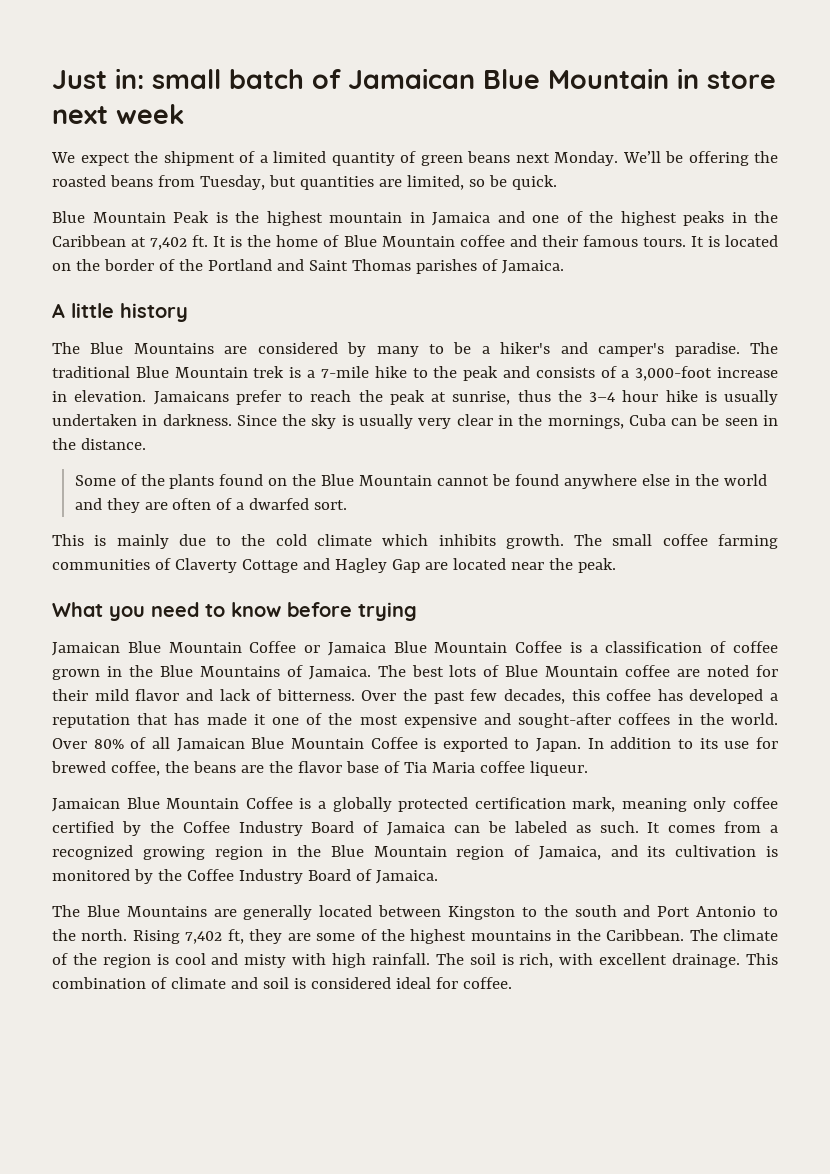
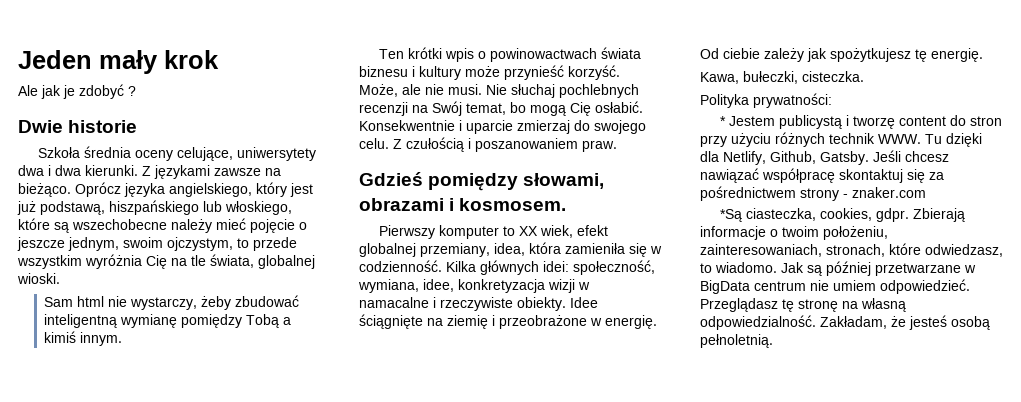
[52,68,776,89] [52,104,184,124] [51,151,778,166] [52,175,557,190] [52,211,778,226] [52,235,778,250] [52,259,564,274] [52,303,188,322] [52,342,779,357] [52,366,778,381] [52,390,778,405] [52,414,778,429] [52,438,146,450] [74,474,768,489] [74,498,348,513] [52,534,779,549] [52,558,616,573] [52,602,417,621] [52,641,778,656] [52,665,778,680] [52,689,778,704] [52,713,779,728] [52,737,778,752] [51,761,588,776] [52,797,778,812] [52,821,778,836] [52,845,778,860] [52,869,438,884] [52,905,778,920] [52,929,778,944] [52,953,778,968] [52,977,512,989] Just in: small batch of Jamaican Blue Mountain in store next week // We expect the shipment of a limited quantity of green beans next Monday. We’ll be offering the roasted beans from Tuesday, but quantities are limited, so be quick. // Blue Mountain Peak is the highest mountain in Jamaica and one of the highest peaks in the Caribbean at 7,402 ft. It is the home of Blue Mountain coffee and their famous tours. It is located on the border of the Portland and Saint Thomas parishes of Jamaica. // A little history // The Blue Mountains are considered by many to be a hiker's and camper's paradise. The traditional Blue Mountain trek is a 7-mile hike to the peak and consists of a 3,000-foot increase in elevation. Jamaicans prefer to reach the peak at sunrise, thus the 3–4 hour hike is usually undertaken in darkness. Since the sky is usually very clear in the mornings, Cuba can be seen in the distance. // Some of the plants found on the Blue Mountain cannot be found anywhere else in the world and they are often of a dwarfed sort. // This is mainly due to the cold climate which inhibits growth. The small coffee farming communities of Claverty Cottage and Hagley Gap are located near the peak. // What you need to know before trying // Jamaican Blue Mountain Coffee or Jamaica Blue Mountain Coffee is a classification of coffee grown in the Blue Mountains of Jamaica. The best lots of Blue Mountain coffee are noted for their mild flavor and lack of bitterness. Over the past few decades, this coffee has developed a reputation that has made it one of the most expensive and sought-after coffees in the world. Over 80% of all Jamaican Blue Mountain Coffee is exported to Japan. In addition to its use for brewed coffee, the beans are the flavor base of Tia Maria coffee liqueur. // Jamaican Blue Mountain Coffee is a globally protected certification mark, meaning only coffee certified by the Coffee Industry Board of Jamaica can be labeled as such. It comes from a recognized growing region in the Blue Mountain region of Jamaica, and its cultivation is monitored by the Coffee Industry Board of Jamaica. // The Blue Mountains are generally located between Kingston to the south and Port Antonio to the north. Rising 7,402 ft, they are some of the highest mountains in the Caribbean. The climate of the region is cool and misty with high rainfall. The soil is rich, with excellent drainage. This combination of climate and soil is considered ideal for coffee. -> [18,50,219,74] [18,84,136,99] [18,120,138,133] [38,146,317,161] [18,165,281,179] [18,182,313,197] [17,200,292,215] [18,218,307,233] [17,237,297,251] [17,254,315,269] [17,273,60,284] [44,295,300,310] [44,314,292,328] [44,331,123,346] [379,47,642,62] [359,65,620,80] [359,84,639,98] [359,101,643,116] [359,120,646,134] [359,137,617,152] [359,172,605,191] [359,198,567,211] [379,225,609,239] [359,242,662,257] [359,260,655,275] [358,279,590,293] [359,297,598,311] [359,314,657,329] [700,48,983,62] [700,71,864,84] [700,93,832,108] [720,115,1003,129] [700,132,982,147] [700,150,949,165] [700,168,944,183] [700,186,926,201] [720,208,966,222] [700,226,888,240] [700,243,1003,257] [700,261,976,276] [700,279,970,294] [700,298,906,312] [700,315,990,330] [700,334,773,348] Jeden mały krok // Ale jak je zdobyć ? // Dwie historie // Szkoła średnia oceny celujące, uniwersytety dwa i dwa kierunki. Z językami zawsze na bieżąco. Oprócz języka angielskiego, który jest już podstawą, hiszpańskiego lub włoskiego, które są wszechobecne należy mieć pojęcie o jeszcze jednym, swoim ojczystym, to przede wszystkim wyróżnia Cię na tle świata, globalnej wioski. // Sam html nie wystarczy, żeby zbudować inteligentną wymianę pomiędzy Tobą a kimiś innym. // Ten krótki wpis o powinowactwach świata biznesu i kultury może przynieść korzyść. Może, ale nie musi. Nie słuchaj pochlebnych recenzji na Swój temat, bo mogą Cię osłabić. Konsekwentnie i uparcie zmierzaj do swojego celu. Z czułością i poszanowaniem praw. // Gdzieś pomiędzy słowami, obrazami i kosmosem. // Pierwszy komputer to XX wiek, efekt globalnej przemiany, idea, która zamieniła się w codzienność. Kilka głównych idei: społeczność, wymiana, idee, konkretyzacja wizji w namacalne i rzeczywiste obiekty. Idee ściągnięte na ziemię i przeobrażone w energię. Od ciebie zależy jak spożytkujesz tę energię. // Kawa, bułeczki, cisteczka. // Polityka prywatności: // * Jestem publicystą i tworzę content do stron przy użyciu różnych technik WWW. Tu dzięki dla Netlify, Github, Gatsby. Jeśli chcesz nawiązać współpracę skontaktuj się za pośrednictwem strony - znaker.com // *Są ciasteczka, cookies, gdpr. Zbierają informacje o twoim położeniu, zainteresowaniach, stronach, które odwiedzasz, to wiadomo. Jak są później przetwarzane w BigData centrum nie umiem odpowiedzieć. Przeglądasz tę stronę na własną odpowiedzialność. Zakładam, że jesteś osobą pełnoletnią.

